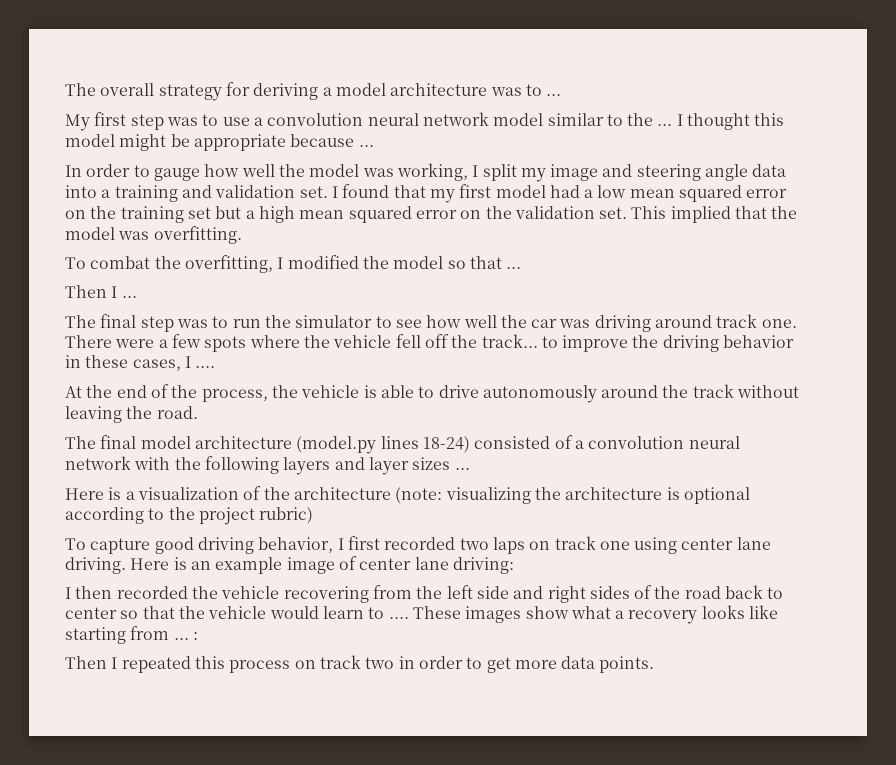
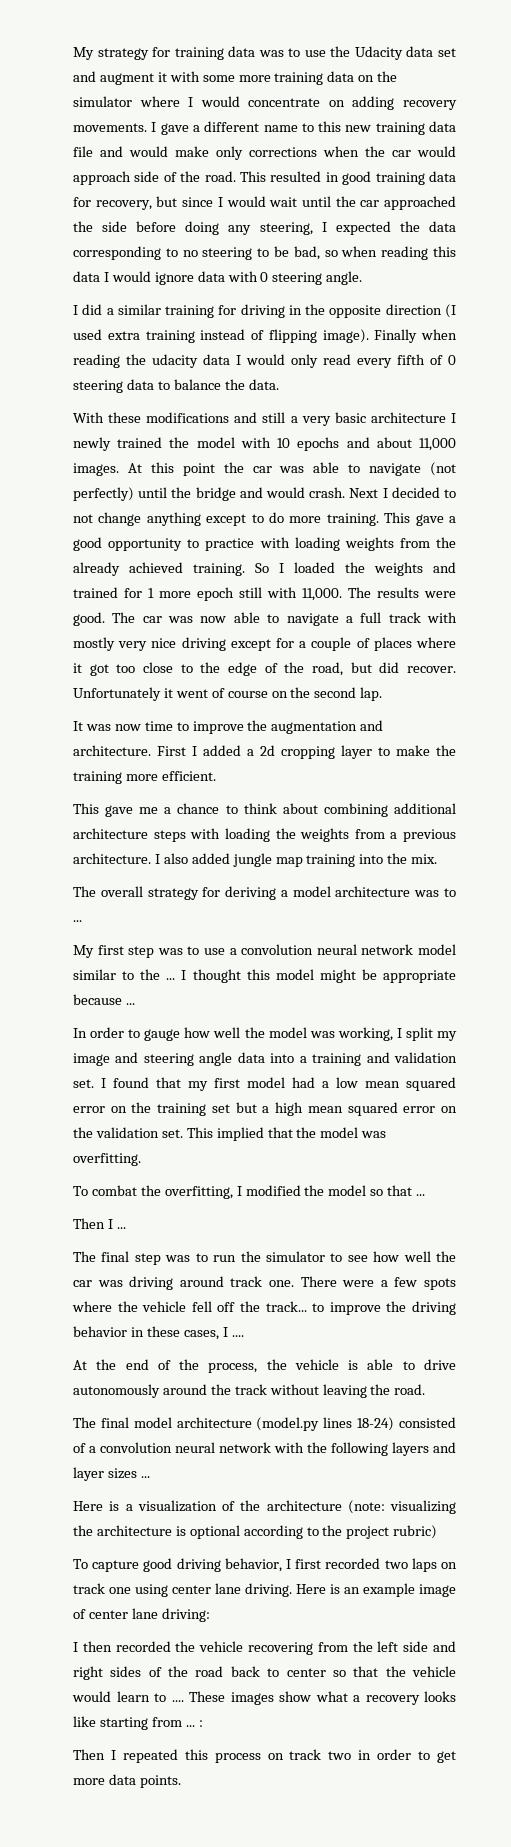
(65, 89) none -> [73,46,456,60] [73,71,398,85] [73,96,457,110] [73,121,457,135] [73,146,456,160] [73,171,456,185] [73,196,456,210] [73,221,456,235] [73,246,457,260] [73,271,363,285] [73,304,456,318] [73,329,457,343] [73,354,456,368] [73,379,279,393] [73,412,456,426] [73,437,457,451] [73,462,456,476] [73,487,456,501] [73,512,456,526] [73,537,456,551] [73,562,456,576] [73,587,456,601] [73,612,458,626] [73,637,456,651] [73,662,457,676] [73,687,383,701] [73,720,384,734] [73,745,456,759] [73,771,216,784] [73,803,456,817] [73,828,456,842] [73,853,438,867] My strategy for training data was to use the Udacity data set and augment it with some more training data on the simulator where I would concentrate on adding recovery movements. I gave a different name to this new training data file and would make only corrections when the car would approach side of the road. This resulted in good training data for recovery, but since I would wait until the car approached the side before doing any steering, I expected the data corresponding to no steering to be bad, so when reading this data I would ignore data with 0 steering angle. // I did a similar training for driving in the opposite direction (I used extra training instead of flipping image). Finally when reading the udacity data I would only read every fifth of 0 steering data to balance the data. // With these modifications and still a very basic architecture I newly trained the model with 10 epochs and about 11,000 images. At this point the car was able to navigate (not perfectly) until the bridge and would crash. Next I decided to not change anything except to do more training. This gave a good opportunity to practice with loading weights from the already achieved training. So I loaded the weights and trained for 1 more epoch still with 11,000. The results were good. The car was now able to navigate a full track with mostly very nice driving except for a couple of places where it got too close to the edge of the road, but did recover. Unfortunately it went of course on the second lap. // It was now time to improve the augmentation and architecture. First I added a 2d cropping layer to make the training more efficient. // This gave me a chance to think about combining additional architecture steps with loading the weights from a previous architecture. I also added jungle map training into the mix. //

